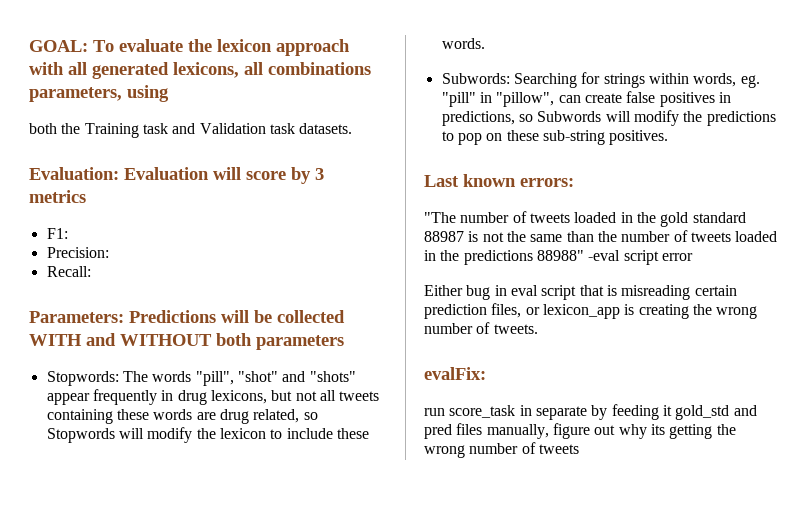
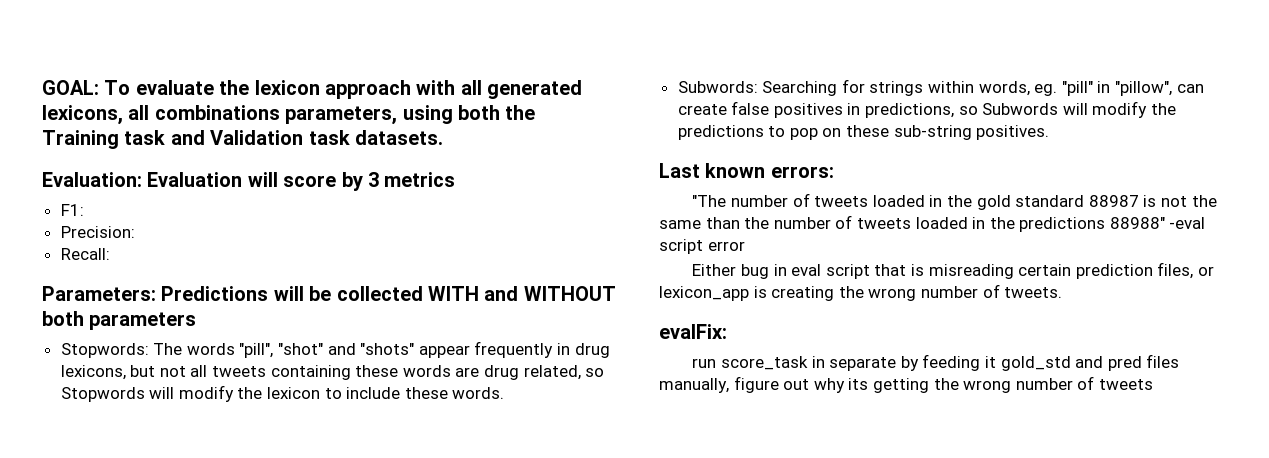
(169, 93) // -> (453, 114) none

